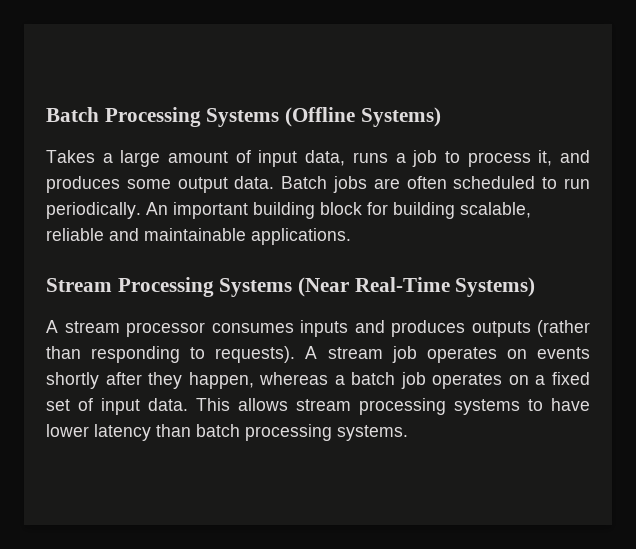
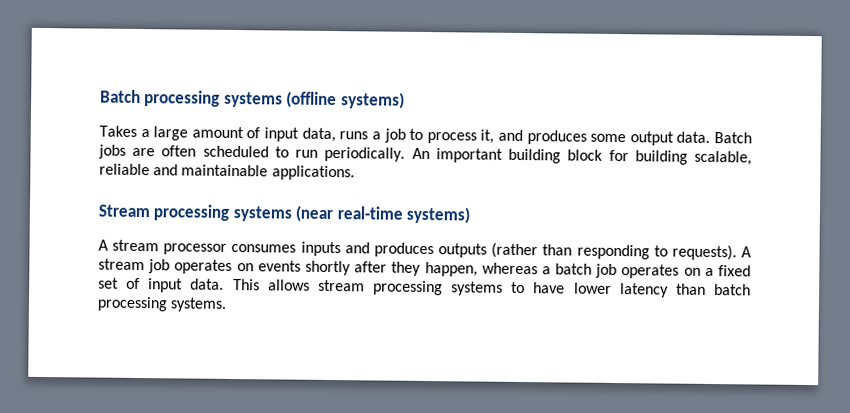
[46,107,441,127] Batch Processing Systems (Offline Systems) -> [100,89,405,109] Batch processing systems (offline systems)
[117,277,536,297] Processing Systems (Near Real-Time Systems) -> [153,204,471,224] processing systems (near real-time systems)

